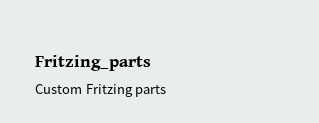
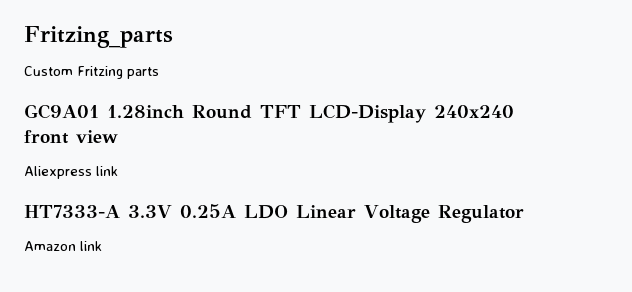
(167, 91) none -> [24,104,514,123] [24,130,118,144] [24,166,118,179] [24,204,524,223] [24,241,102,251] // GC9A01 1.28inch Round TFT LCD-Display 240x240 front view // Aliexpress link // HT7333-A 3.3V 0.25A LDO Linear Voltage Regulator // Amazon link

